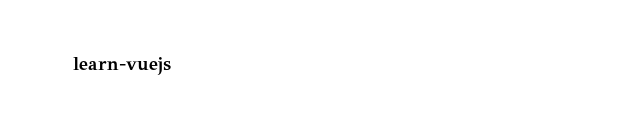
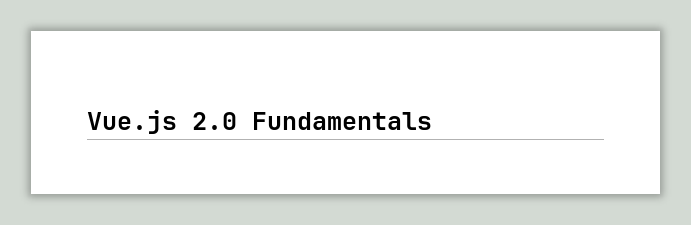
[73,57,171,75] learn-vuejs -> [87,110,432,134] Vue.js 2.0 Fundamentals

